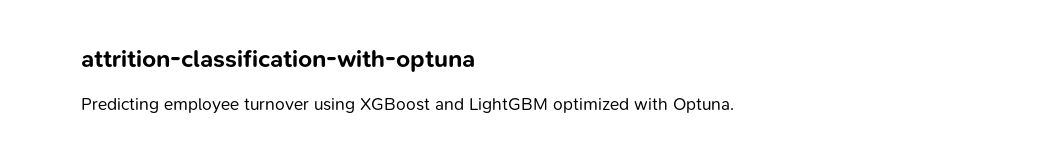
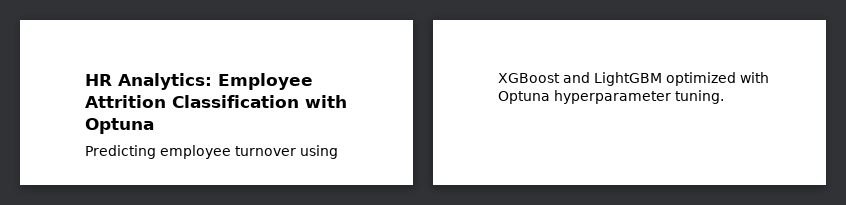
[81,49,475,72] attrition-classification-with-optuna -> [85,73,313,90] [85,95,347,108] [85,118,154,134] HR Analytics: Employee Attrition Classification with Optuna
[673,98,734,113] Optuna. -> [498,90,724,104] Optuna hyperparameter tuning.

